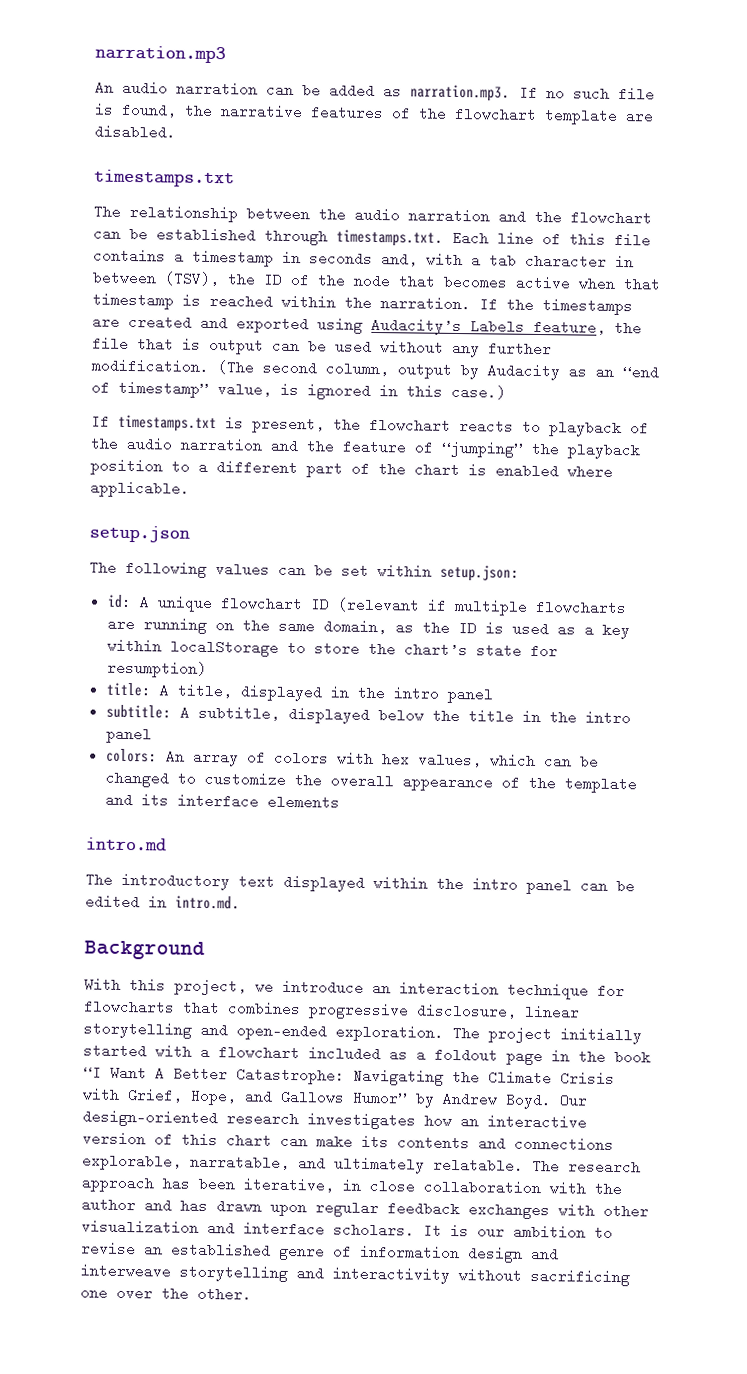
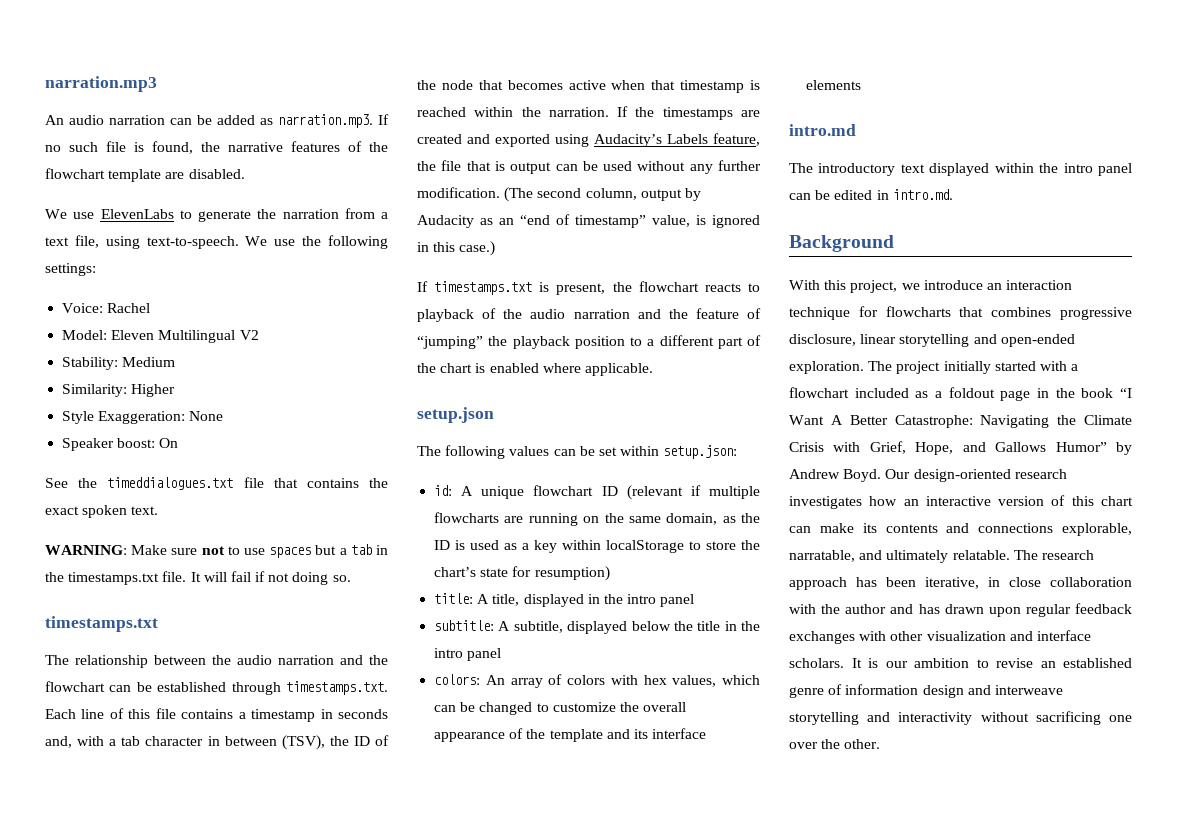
(176, 132) none -> [45,208,388,222] [45,235,388,249] [45,263,96,276] [62,303,151,313] [62,330,259,343] [62,357,176,370] [62,384,176,397] [62,411,224,424] [62,438,179,451] [45,477,388,490] [45,505,159,518] [45,544,388,558] [45,571,351,585] // We use ElevenLabs to generate the narration from a text file, using text-to-speech. We use the following settings: // Voice: Rachel // Model: Eleven Multilingual V2 // Stability: Medium // Similarity: Higher // Style Exaggeration: None // Speaker boost: On // See the timeddialogues.txt file that contains the exact spoken text. // WARNING: Make sure not to use spaces but a tab in the timestamps.txt file. It will fail if not doing so.

